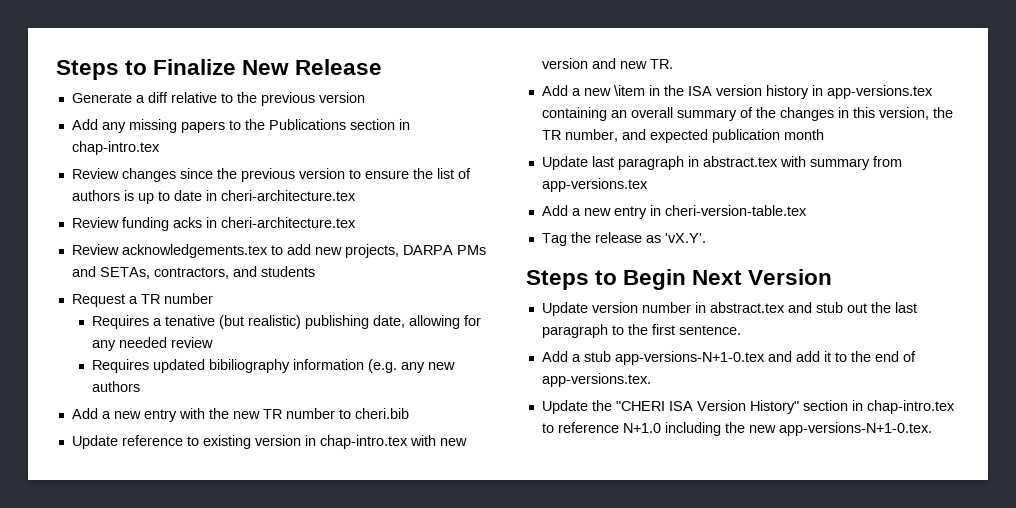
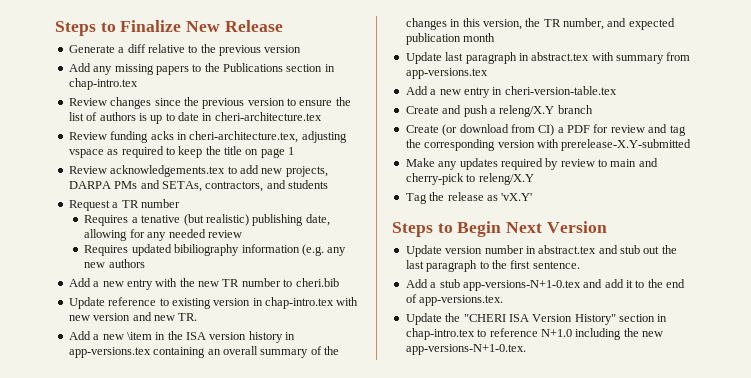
[220,217,356,228] cheri-architecture.tex -> [189,131,347,143] [68,146,295,158] cheri-architecture.tex, adjusting vspace as required to keep the title on page 1
(807, 210) none -> [405,105,593,117] [405,124,686,136] [405,139,692,151] [405,158,658,170] [405,173,534,185] // Create and push a releng/X.Y branch // Create (or download from CI) a PDF for review and tag the corresponding version with prerelease-X.Y-submitted // Make any updates required by review to main and cherry-pick to releng/X.Y
[664,233,706,243] 'vX.Y'. -> [501,193,533,201] 'vX.Y'

